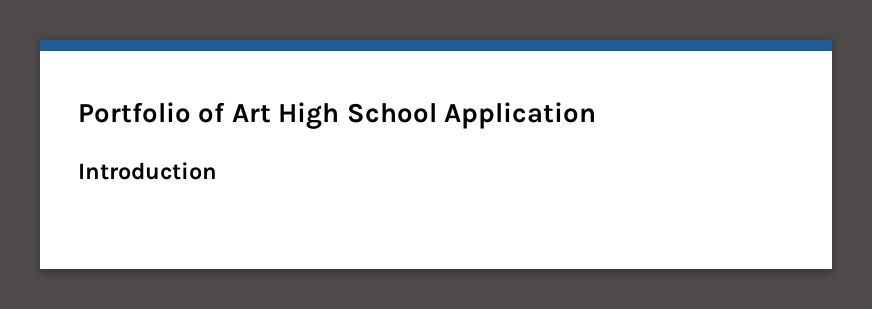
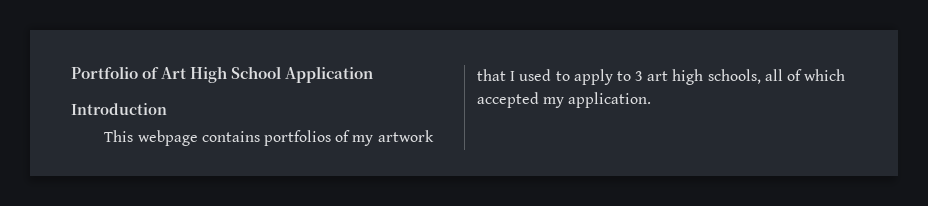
(217, 171) none -> [104,130,434,146] [477,69,846,85] [477,92,652,108] // This webpage contains portfolios of my artwork that I used to apply to 3 art high schools, all of which accepted my application.

